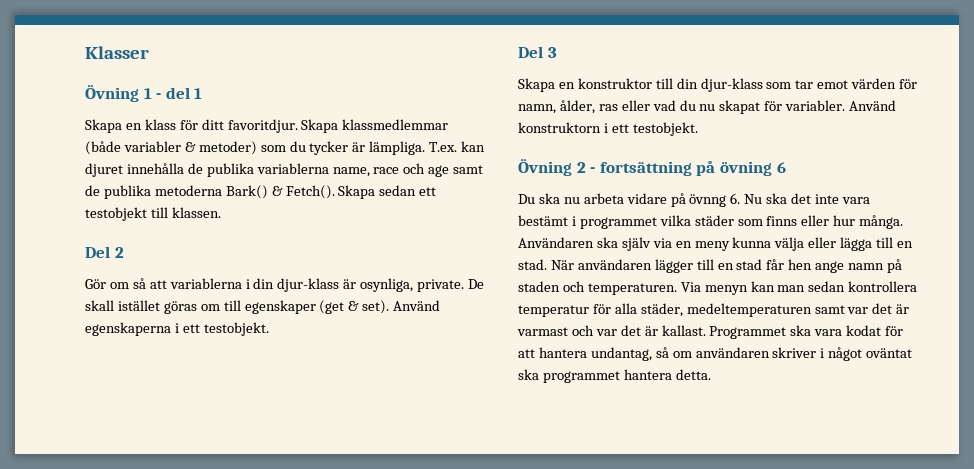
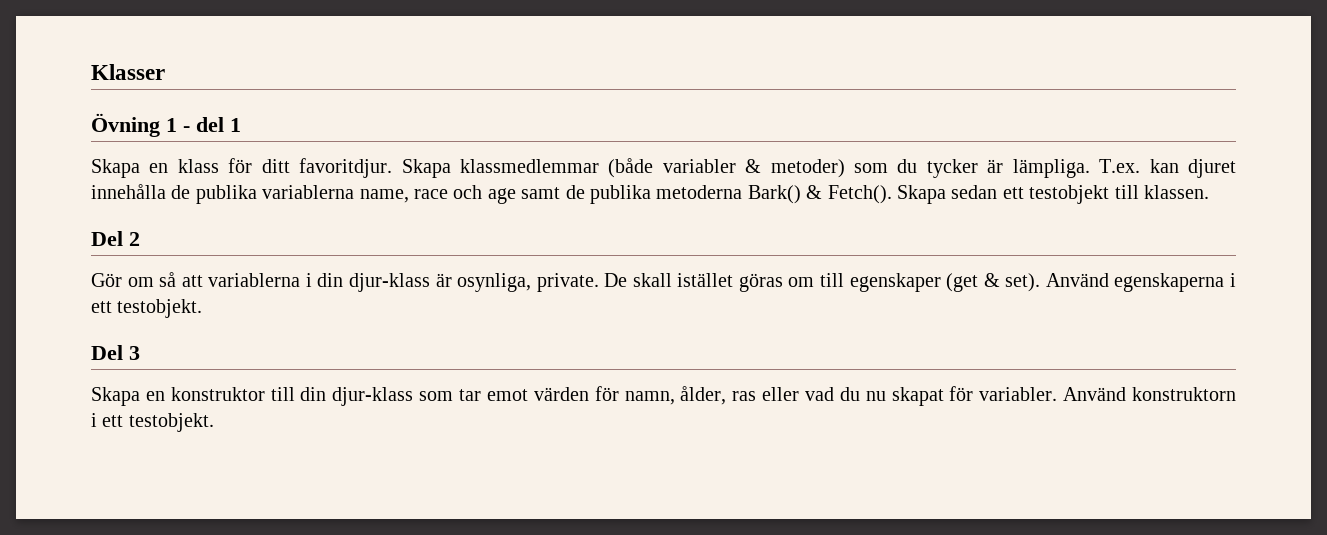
[518,159,786,176] [518,193,870,207] [518,215,904,229] [518,237,914,251] [518,259,903,273] [518,281,918,295] [518,303,910,317] [517,325,904,339] [518,347,913,361] [518,369,711,383] // Övning 2 - fortsättning på övning 6 // Du ska nu arbeta vidare på övnng 6. Nu ska det inte vara bestämt i programmet vilka städer som finns eller hur många. Användaren ska själv via en meny kunna välja eller lägga till en stad. När användaren lägger till en stad får hen ange namn på staden och temperaturen. Via menyn kan man sedan kontrollera temperatur för alla städer, medeltemperaturen samt var det är varmast och var det är kallast. Programmet ska vara kodat för att hantera undantag, så om användaren skriver i något oväntat ska programmet hantera detta. -> (214, 422) none

